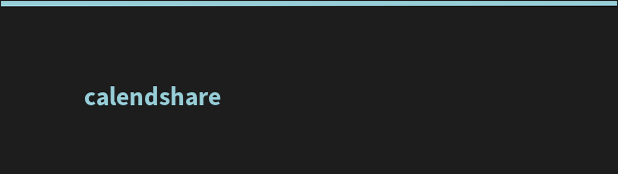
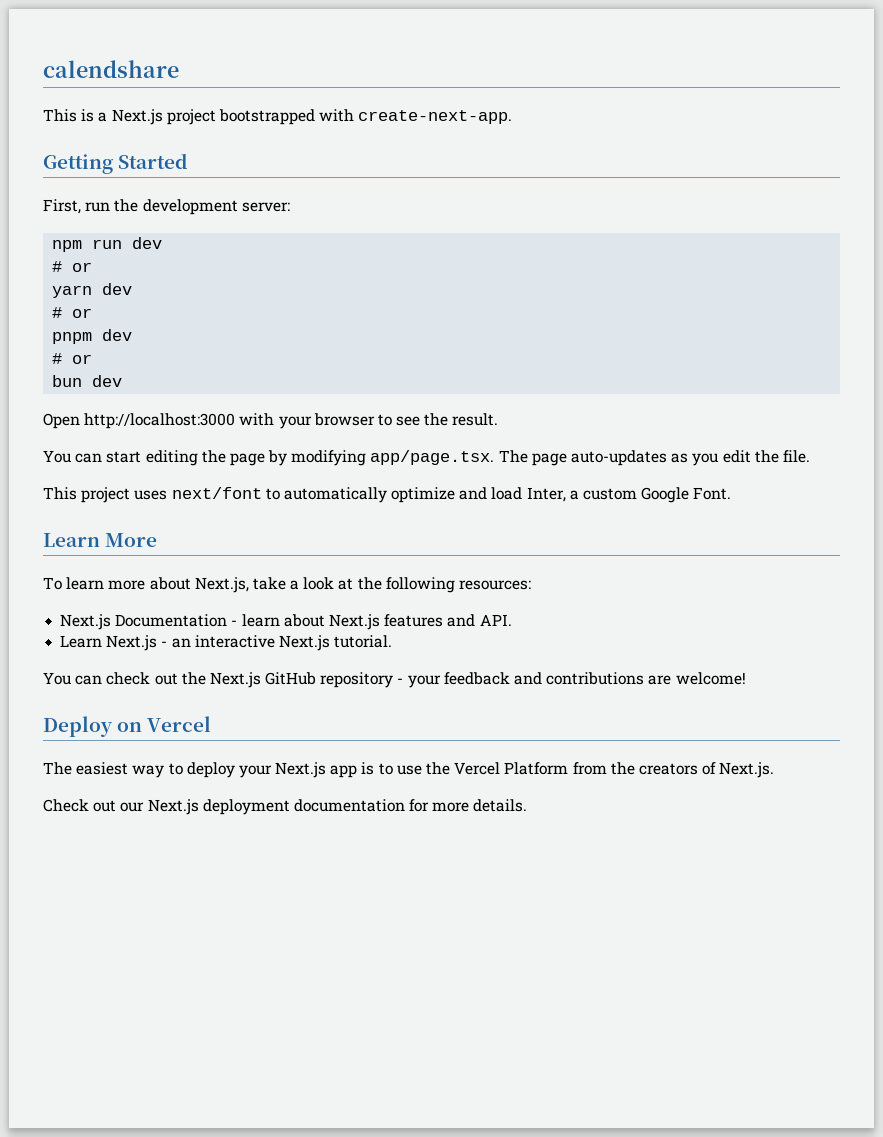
(222, 96) none -> [43,109,513,125] [43,153,189,174] [43,199,290,215] [52,237,163,252] [52,261,93,272] [52,283,133,298] [52,307,93,318] [52,329,133,344] [52,353,93,364] [52,375,123,387] [43,413,499,429] [43,450,810,466] [43,487,732,503] [43,533,158,547] [43,577,532,593] [60,614,512,630] [60,635,393,651] [43,672,746,688] [43,716,212,737] [43,762,775,778] [43,799,528,815] // This is a Next.js project bootstrapped with create-next-app. // Getting Started // First, run the development server: // npm run dev // # or // yarn dev // # or // pnpm dev // # or // bun dev // Open http://localhost:3000 with your browser to see the result. // You can start editing the page by modifying app/page.tsx. The page auto-updates as you edit the file. // This project uses next/font to automatically optimize and load Inter, a custom Google Font. // Learn More // To learn more about Next.js, take a look at the following resources: // Next.js Documentation - learn about Next.js features and API. // Learn Next.js - an interactive Next.js tutorial. // You can check out the Next.js GitHub repository - your feedback and contributions are welcome! // Deploy on Vercel // The easiest way to deploy your Next.js app is to use the Vercel Platform from the creators of Next.js. // Check out our Next.js deployment documentation for more details.

